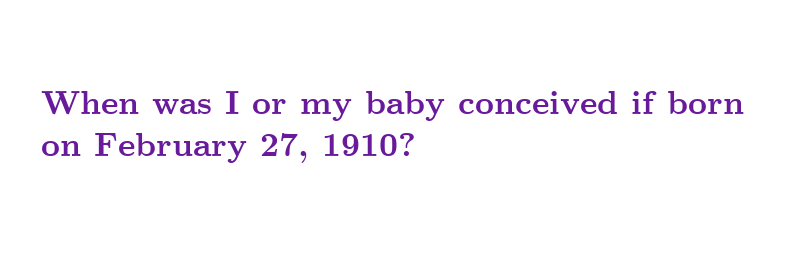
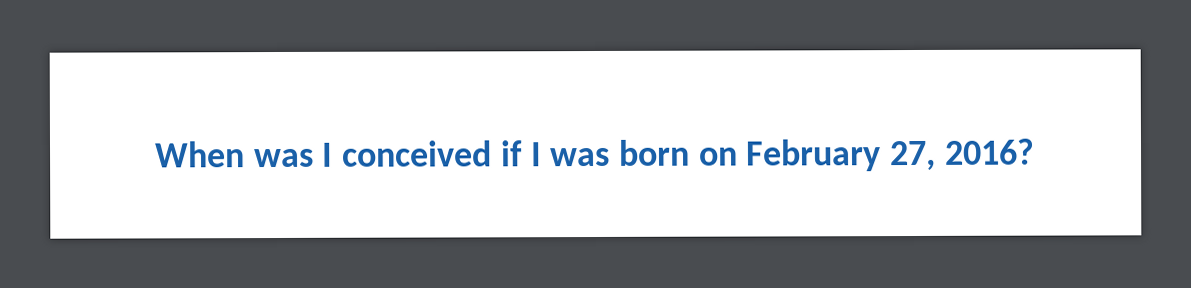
[252,91,657,121] or my baby conceived if -> [341,140,611,167] conceived if I was
[322,133,416,156] 1910? -> [943,138,1035,165] 2016?

